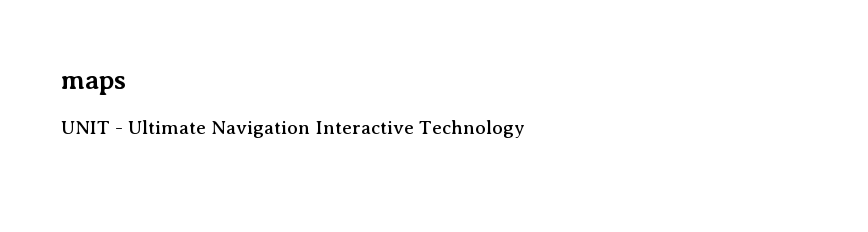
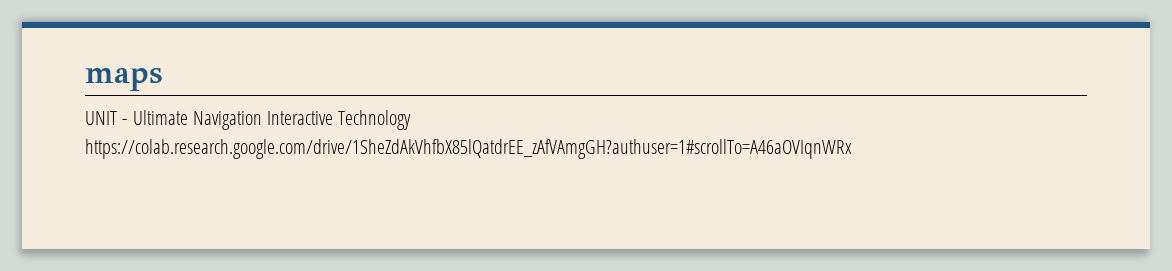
(525, 129) none -> [85,139,852,159] https://colab.research.google.com/drive/1SheZdAkVhfbX85lQatdrEE_zAfVAmgGH?authuser=1#scrollTo=A46aOVIqnWRx

